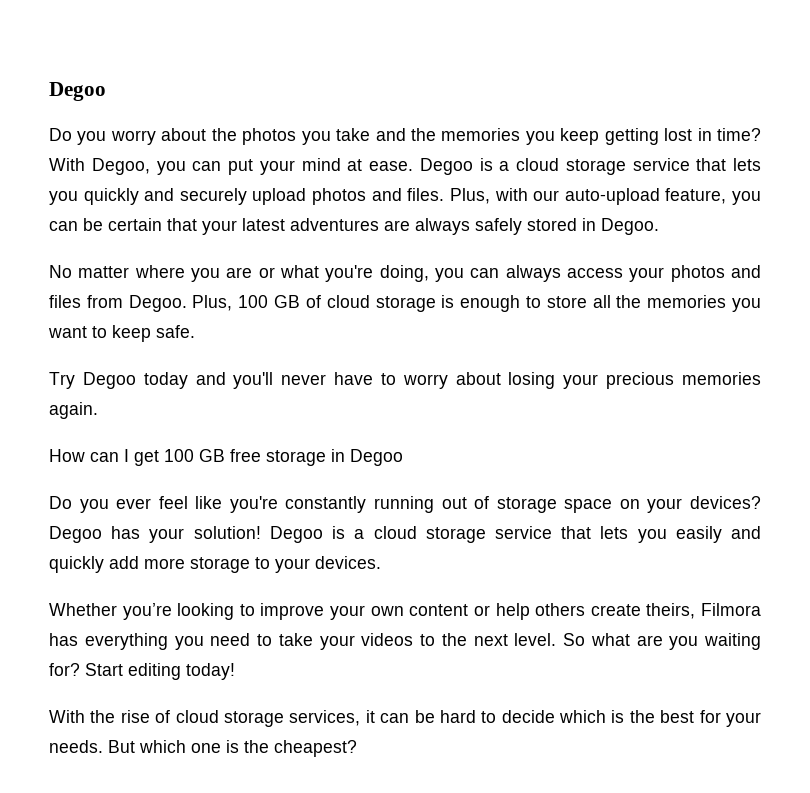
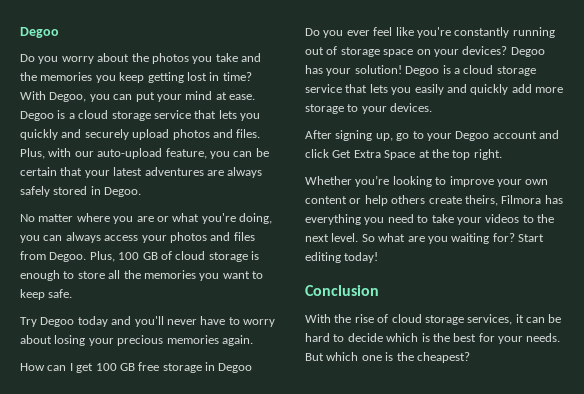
(381, 562) none -> [305,130,559,141] [305,149,502,160] // After signing up, go to your Degoo account and click Get Extra Space at the top right.
(235, 671) none -> [305,285,379,296] // Conclusion

